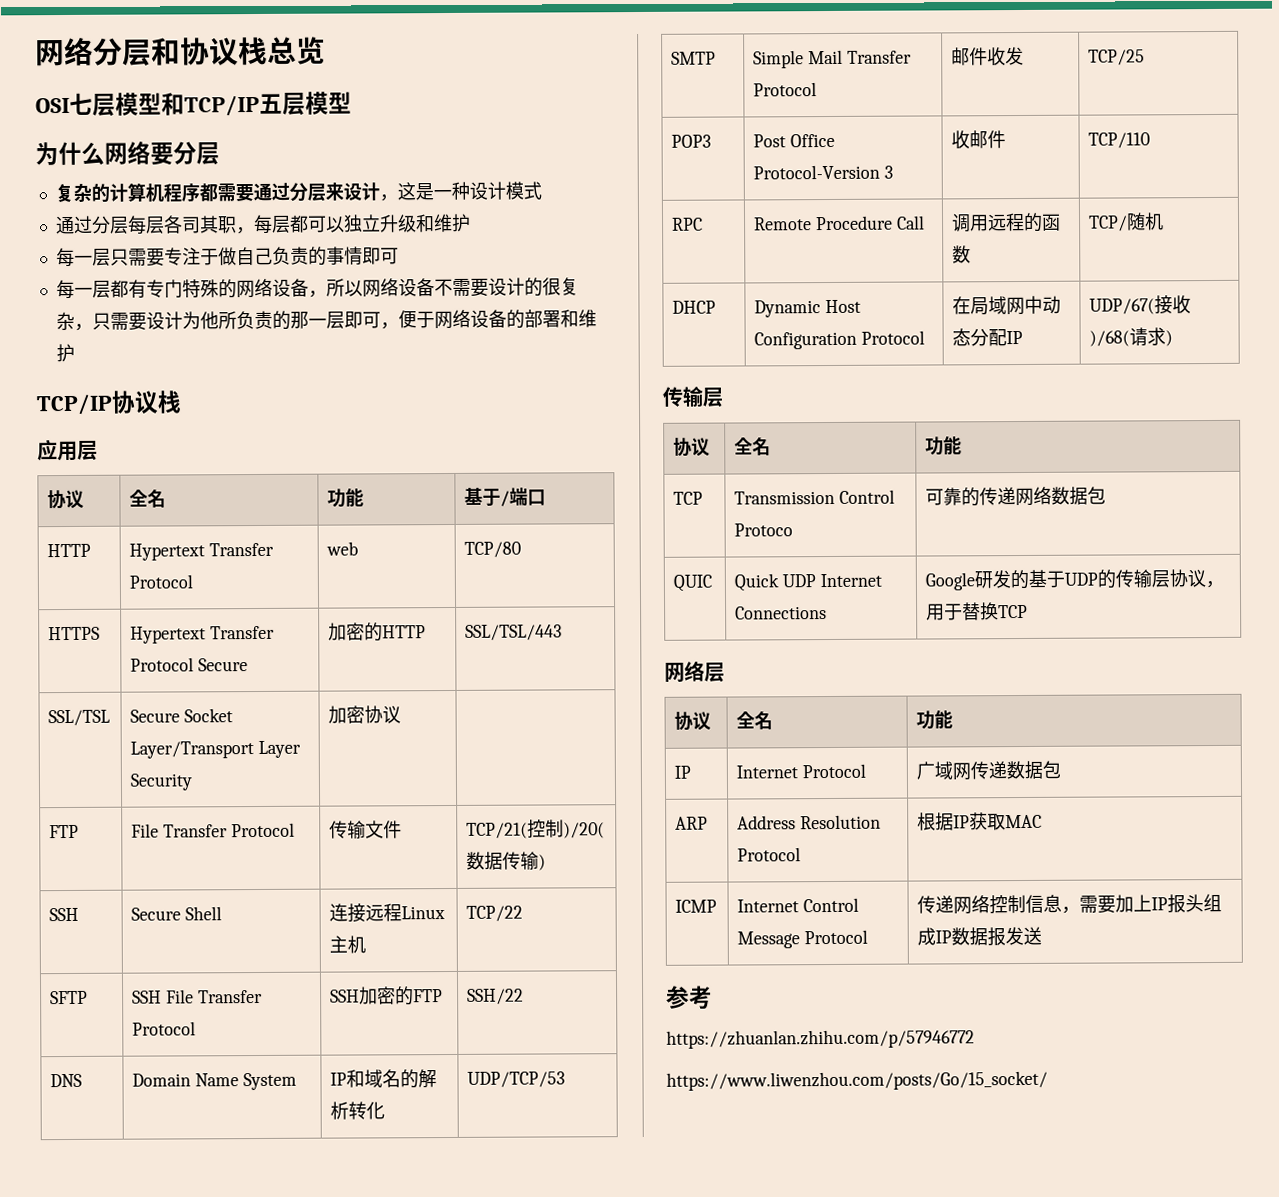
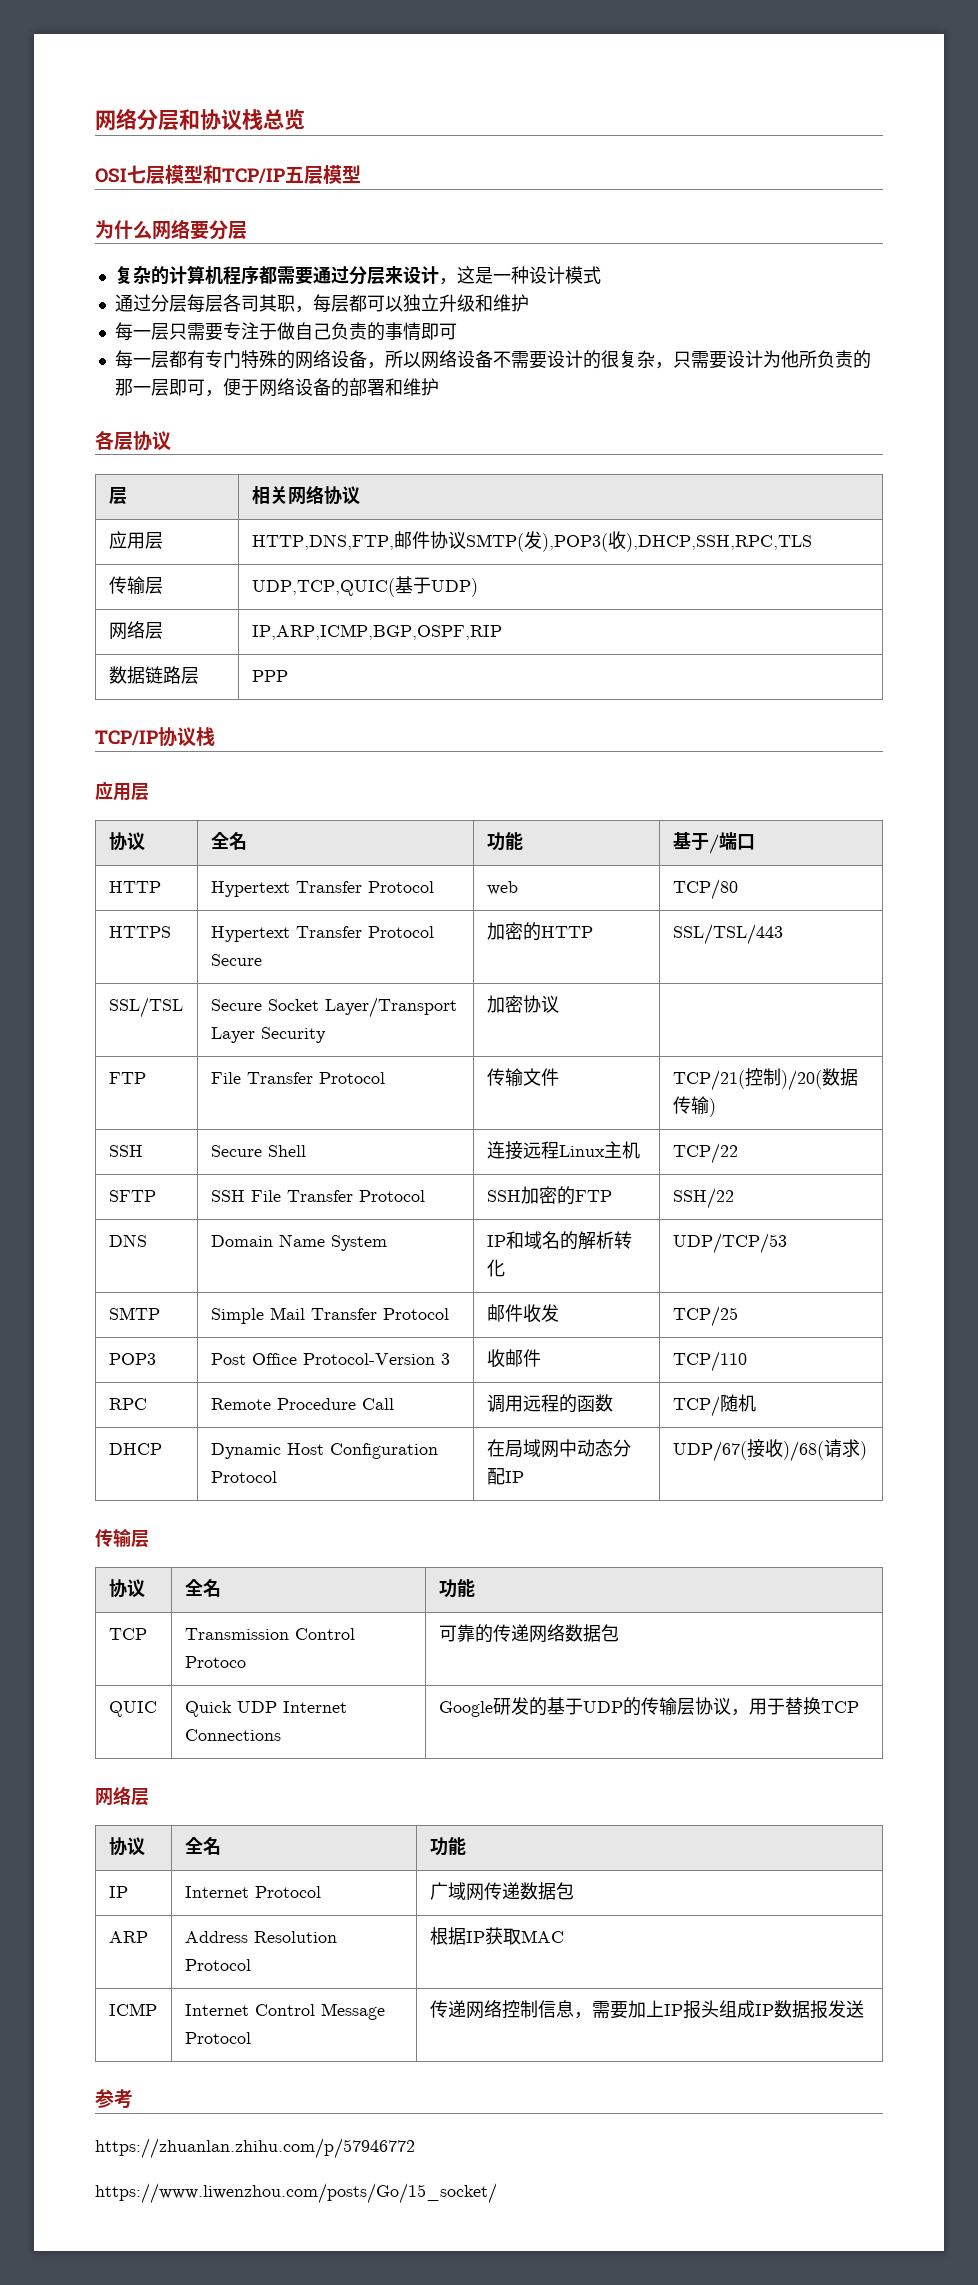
(75, 353) none -> [95,430,171,451] [108,487,127,505] [251,485,360,505] [108,531,163,549] [251,531,812,552] [108,576,163,595] [251,576,478,597] [108,621,163,640] [251,624,502,640] [108,666,199,684] [251,670,288,682] // 各层协议 // 层 | 相关网络协议 // 应用层 | HTTP,DNS,FTP,邮件协议SMTP(发),POP3(收),DHCP,SSH,RPC,TLS // 传输层 | UDP,TCP,QUIC(基于UDP) // 网络层 | IP,ARP,ICMP,BGP,OSPF,RIP // 数据链路层 | PPP

